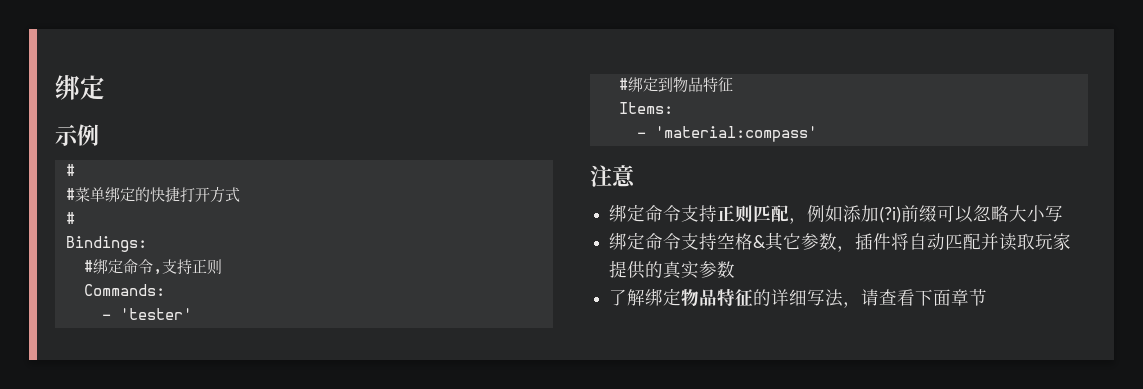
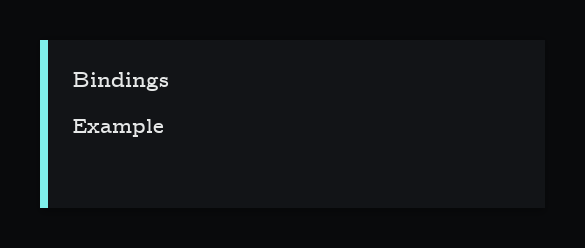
[55,75,105,100] [55,124,99,146] [65,164,75,176] [65,186,240,203] [65,212,75,224] [65,236,147,252] [83,259,222,275] [83,284,165,296] [101,308,192,320] [618,76,733,93] [618,102,673,114] [636,126,817,142] [590,165,636,187] [609,204,1064,224] [609,232,1072,252] [609,260,736,279] [609,288,988,308] 绑定 // 示例 // # // #菜单绑定的快捷打开方式 // # // Bindings: // #绑定命令,支持正则 // Commands: // - 'tester' // #绑定到物品特征 // Items: // - 'material:compass' // 注意 // 绑定命令支持正则匹配，例如添加(?i)前缀可以忽略大小写 // 绑定命令支持空格&其它参数，插件将自动匹配并读取玩家提供的真实参数 // 了解绑定物品特征的详细写法，请查看下面章节 -> [72,72,169,91] [72,119,164,137] Bindings // Example

